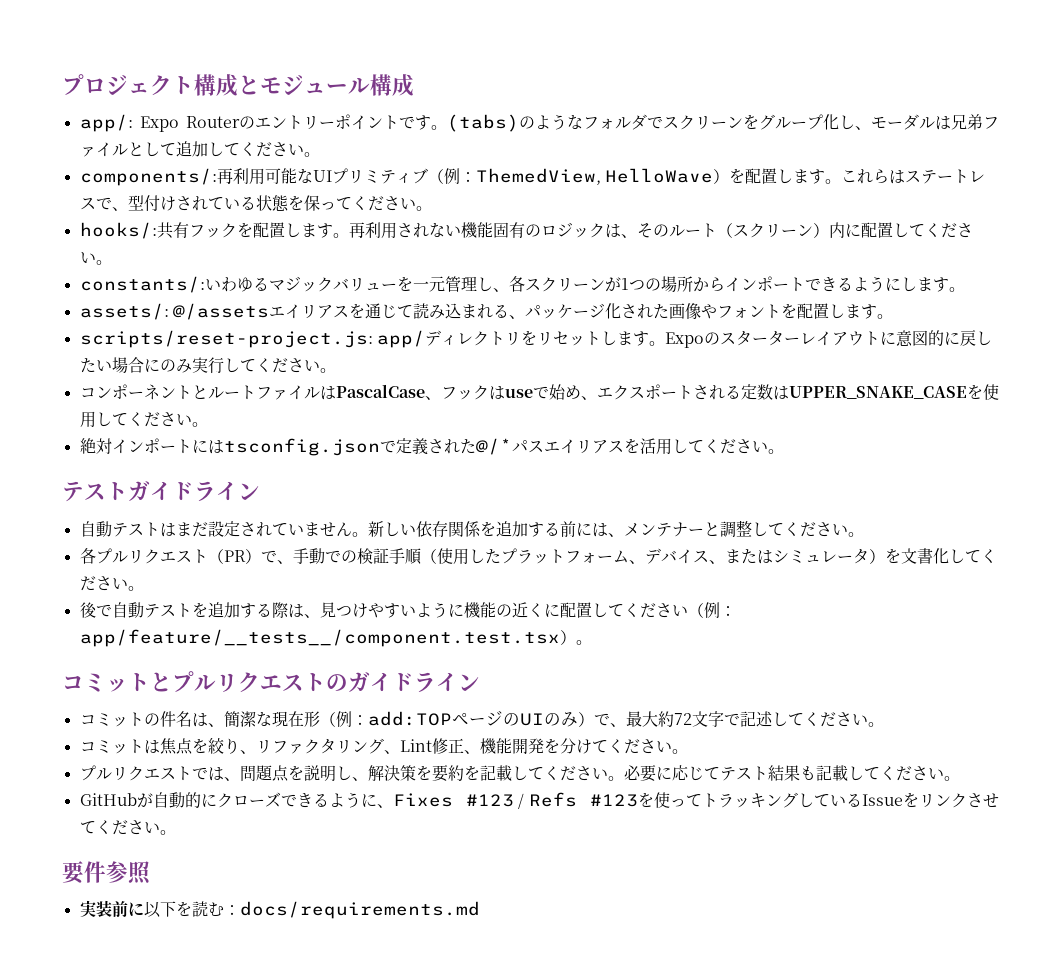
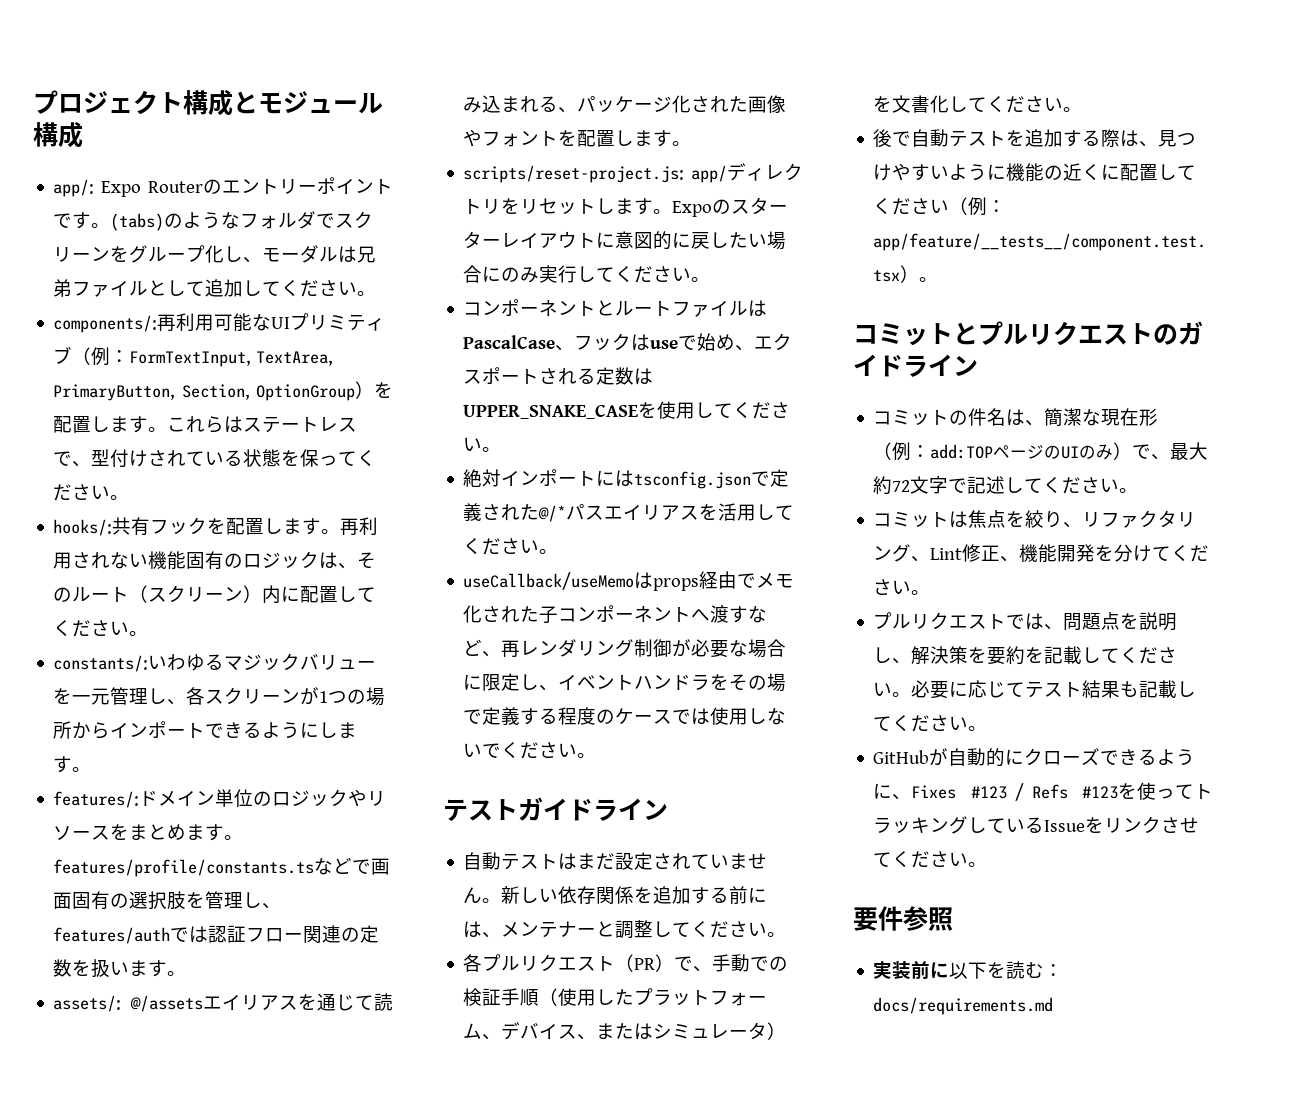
[475,168,713,185] ThemedView, HelloWave -> [129,351,334,367] [53,384,355,401] FormTextInput, TextArea, PrimaryButton, Section, OptionGroup
(965, 289) none -> [53,789,387,808] [53,824,244,841] [53,857,391,877] [53,891,282,910] [53,925,380,944] [53,959,187,978] // features/:ドメイン単位のロジックやリソースをまとめます。features/profile/constants.tsなどで画面固有の選択肢を管理し、features/authでは認証フロー関連の定数を扱います。
(784, 451) none -> [463,571,795,591] [463,605,768,624] [463,639,787,658] [463,673,787,692] [463,707,787,725] [463,742,597,759] // useCallback/useMemoはprops経由でメモ化された子コンポーネントへ渡すなど、再レンダリング制御が必要な場合に限定し、イベントハンドラをその場で定義する程度のケースでは使用しないでください。

